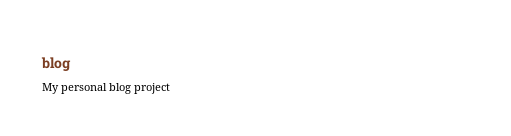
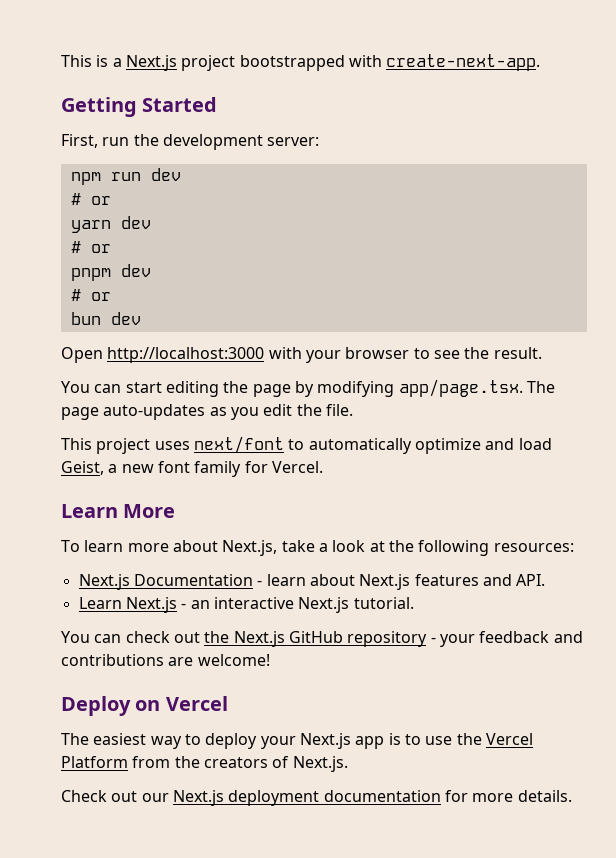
[41,57,71,71] [42,83,170,94] blog // My personal blog project -> [61,54,541,71] [61,97,218,117] [61,134,320,150] [70,168,181,185] [70,193,111,205] [70,216,151,233] [70,241,111,253] [70,264,151,281] [70,289,111,301] [70,312,141,325] [61,347,542,363] [61,379,555,397] [61,404,353,420] [61,436,552,454] [61,461,323,477] [61,504,176,518] [61,540,574,556] [78,574,546,590] [78,597,414,613] [61,631,583,647] [61,654,270,666] [61,696,228,716] [61,733,533,749] [61,756,348,772] [61,790,572,806] This is a Next.js project bootstrapped with create-next-app. // Getting Started // First, run the development server: // npm run dev // # or // yarn dev // # or // pnpm dev // # or // bun dev // Open http://localhost:3000 with your browser to see the result. // You can start editing the page by modifying app/page.tsx. The page auto-updates as you edit the file. // This project uses next/font to automatically optimize and load Geist, a new font family for Vercel. // Learn More // To learn more about Next.js, take a look at the following resources: // Next.js Documentation - learn about Next.js features and API. // Learn Next.js - an interactive Next.js tutorial. // You can check out the Next.js GitHub repository - your feedback and contributions are welcome! // Deploy on Vercel // The easiest way to deploy your Next.js app is to use the Vercel Platform from the creators of Next.js. // Check out our Next.js deployment documentation for more details.

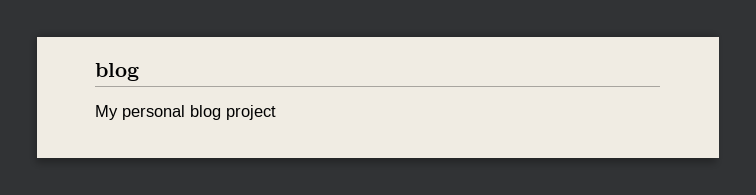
[61,54,541,71] [61,97,218,117] [61,134,320,150] [70,168,181,185] [70,193,111,205] [70,216,151,233] [70,241,111,253] [70,264,151,281] [70,289,111,301] [70,312,141,325] [61,347,542,363] [61,379,555,397] [61,404,353,420] [61,436,552,454] [61,461,323,477] [61,504,176,518] [61,540,574,556] [78,574,546,590] [78,597,414,613] [61,631,583,647] [61,654,270,666] [61,696,228,716] [61,733,533,749] [61,756,348,772] [61,790,572,806] This is a Next.js project bootstrapped with create-next-app. // Getting Started // First, run the development server: // npm run dev // # or // yarn dev // # or // pnpm dev // # or // bun dev // Open http://localhost:3000 with your browser to see the result. // You can start editing the page by modifying app/page.tsx. The page auto-updates as you edit the file. // This project uses next/font to automatically optimize and load Geist, a new font family for Vercel. // Learn More // To learn more about Next.js, take a look at the following resources: // Next.js Documentation - learn about Next.js features and API. // Learn Next.js - an interactive Next.js tutorial. // You can check out the Next.js GitHub repository - your feedback and contributions are welcome! // Deploy on Vercel // The easiest way to deploy your Next.js app is to use the Vercel Platform from the creators of Next.js. // Check out our Next.js deployment documentation for more details. -> [95,63,139,81] [95,105,276,120] blog // My personal blog project

